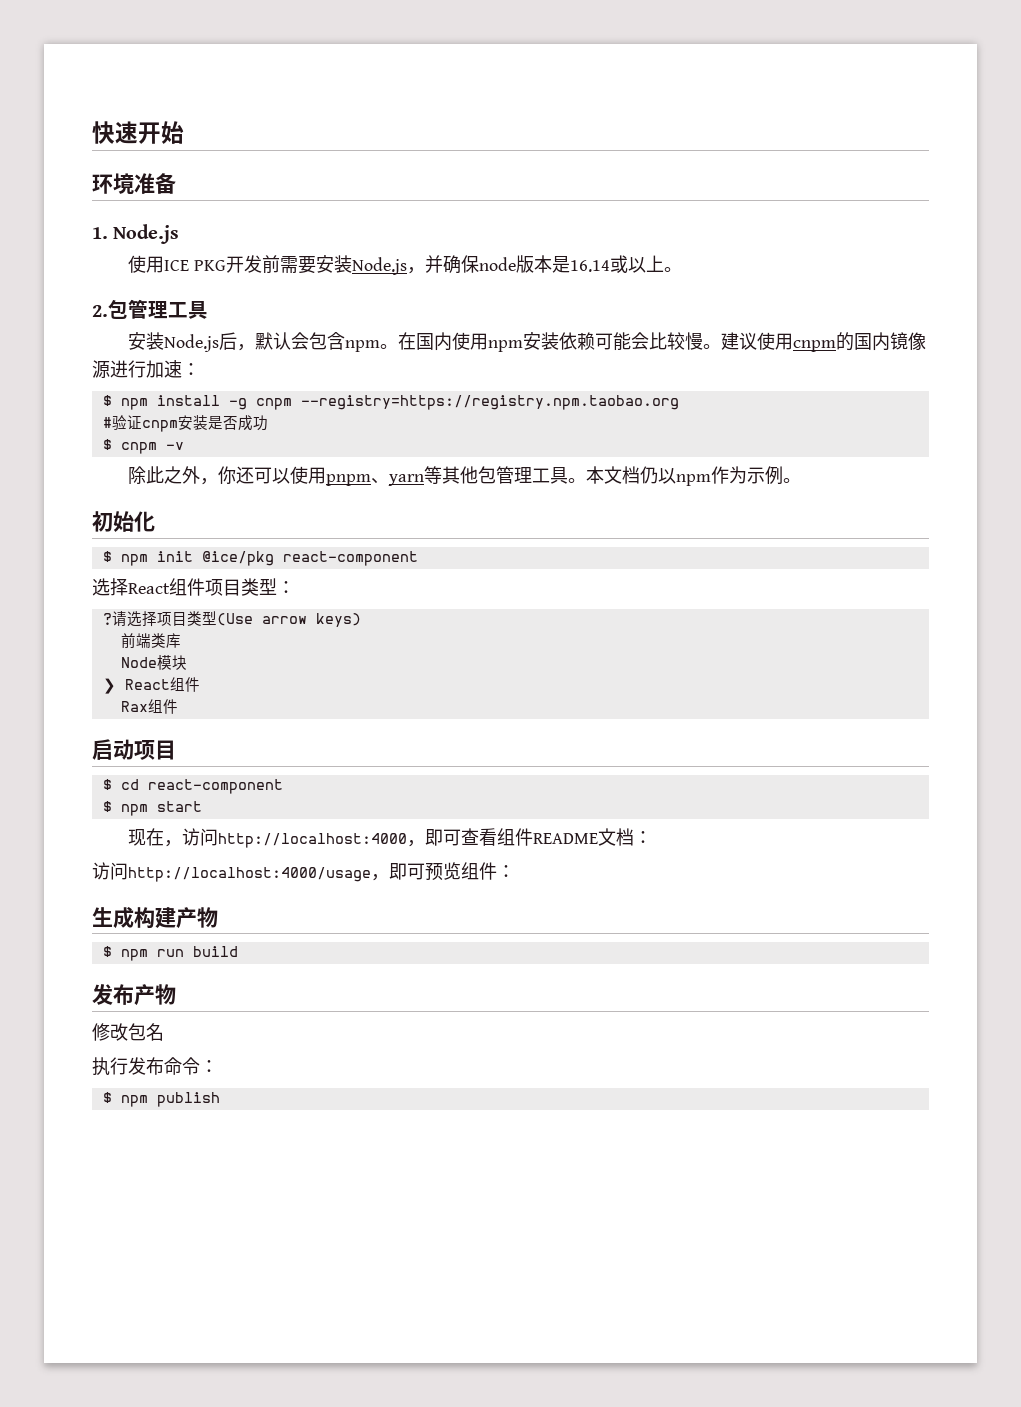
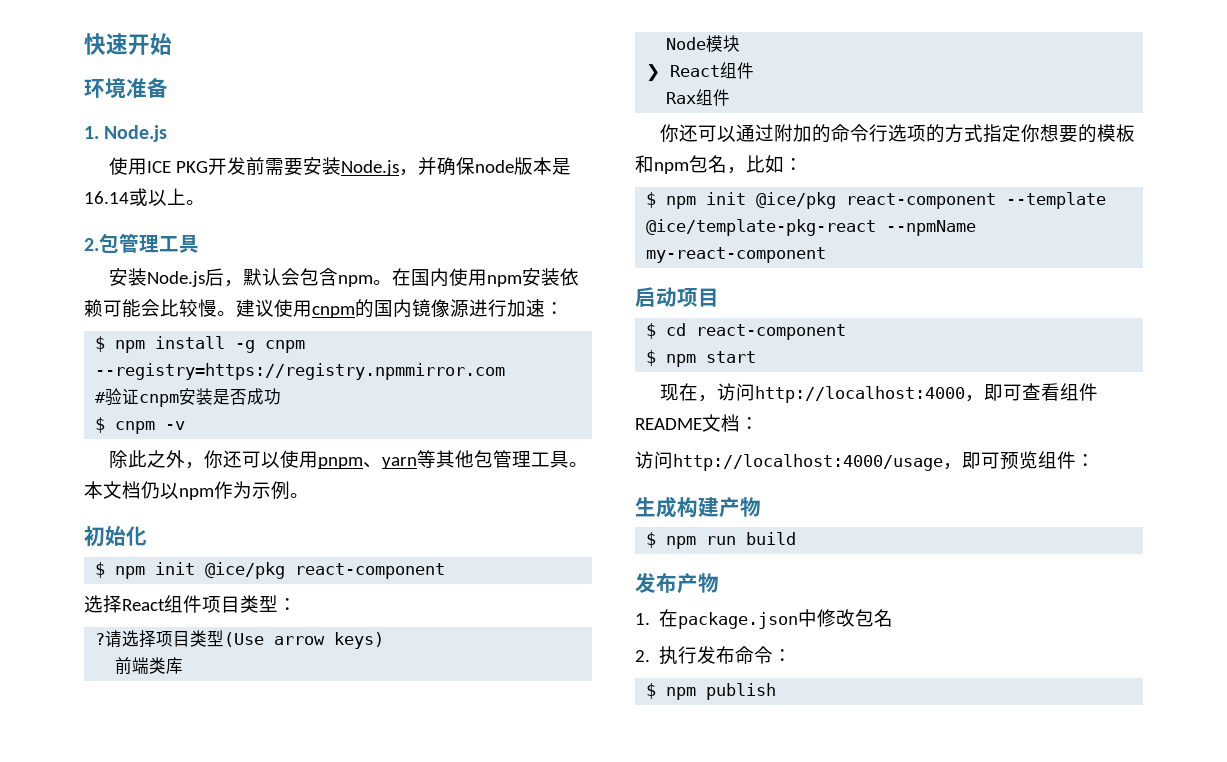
[300,395,679,410] --registry=https://registry.npm.taobao.org -> [95,363,506,380] --registry=https://registry.npmmirror.com
(178, 706) none -> [659,124,1135,143] [635,155,803,174] [646,192,1107,209] [646,219,977,236] [646,247,827,263] // 你还可以通过附加的命令行选项的方式指定你想要的模板和npm包名，比如： // $ npm init @ice/pkg react-component --template @ice/template-pkg-react --npmName my-react-component
(176, 994) none -> [635,609,818,629] 1.在package.json中
(164, 1032) none -> [635,650,650,662] 2.

